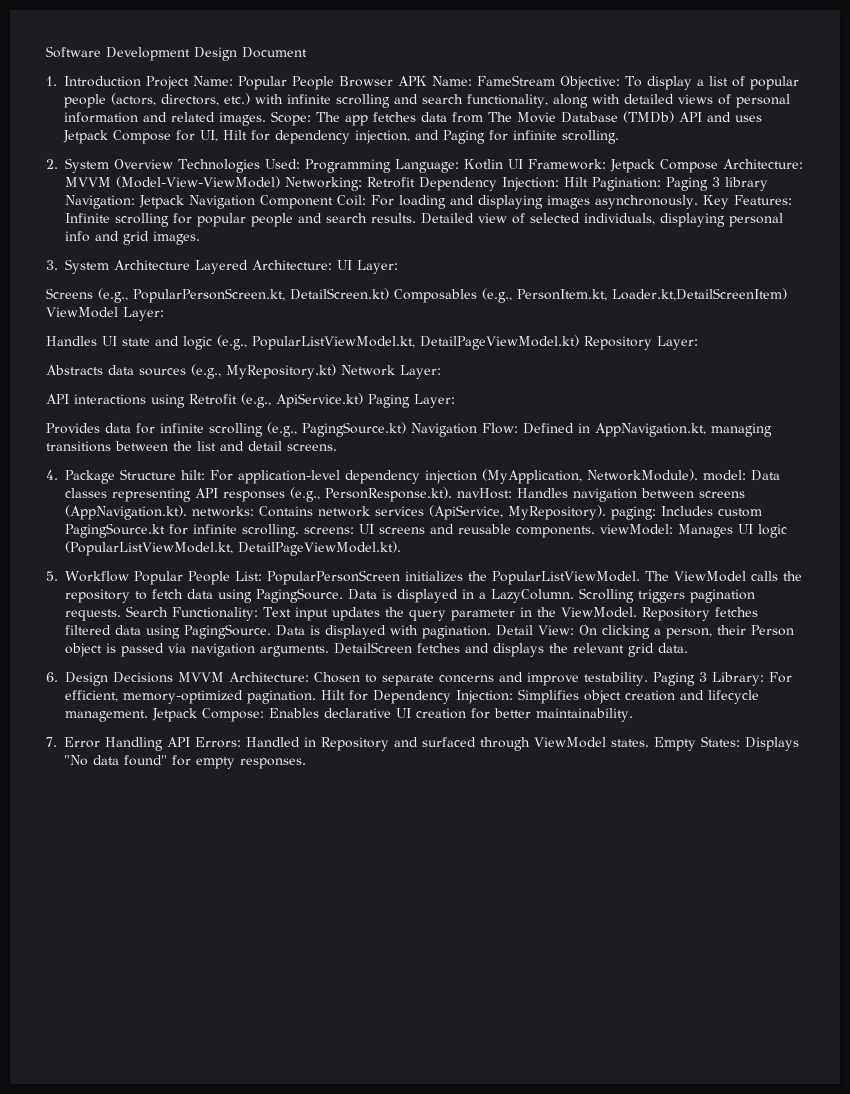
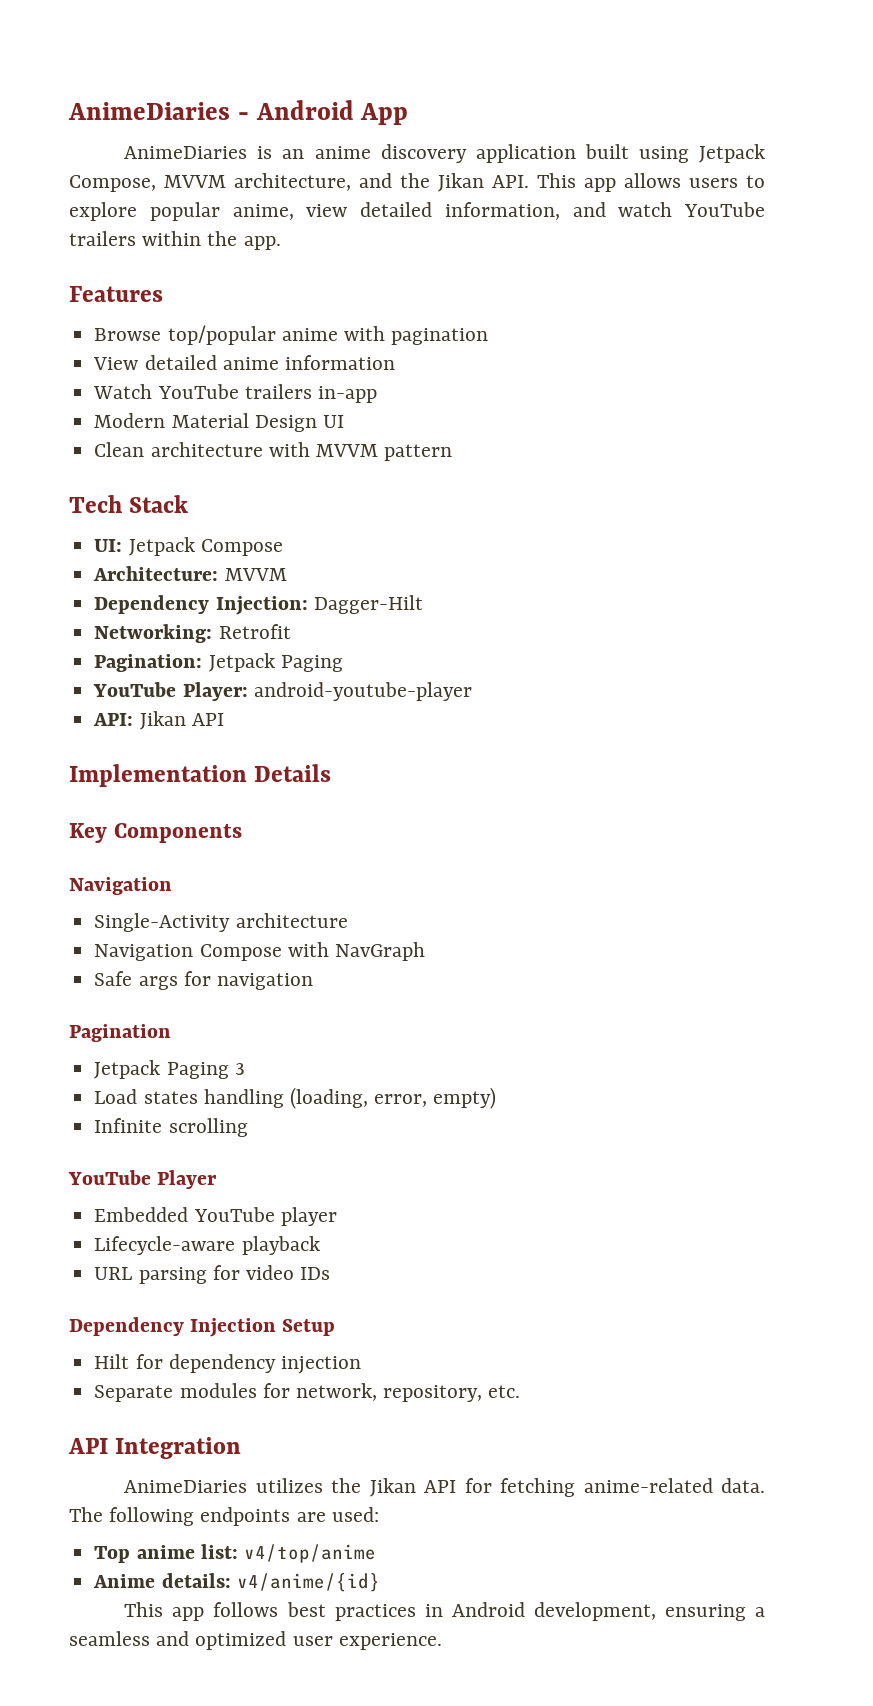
[46,46,307,61] [46,75,799,90] [64,93,790,108] [64,111,762,126] [63,130,619,144] [46,158,803,173] [65,176,768,191] [65,195,792,209] [65,213,783,227] [65,231,200,245] [46,259,398,274] [46,288,787,303] [46,307,164,321] [46,335,698,350] [46,364,441,379] [46,393,455,408] [46,422,772,437] [46,441,337,452] [46,469,780,484] [65,487,745,502] [65,505,762,520] [65,523,787,538] [65,541,401,556] [46,570,802,585] [65,588,755,603] [65,606,758,621] [65,624,794,639] [65,642,688,657] [46,672,792,686] [65,689,759,704] [65,708,633,722] [46,736,799,751] [64,755,306,769] Software Development Design Document // 1. Introduction Project Name: Popular People Browser APK Name: FameStream Objective: To display a list of popular people (actors, directors, etc.) with infinite scrolling and search functionality, along with detailed views of personal information and related images. Scope: The app fetches data from The Movie Database (TMDb) API and uses Jetpack Compose for UI, Hilt for dependency injection, and Paging for infinite scrolling. // 2. System Overview Technologies Used: Programming Language: Kotlin UI Framework: Jetpack Compose Architecture: MVVM (Model-View-ViewModel) Networking: Retrofit Dependency Injection: Hilt Pagination: Paging 3 library Navigation: Jetpack Navigation Component Coil: For loading and displaying images asynchronously. Key Features: Infinite scrolling for popular people and search results. Detailed view of selected individuals, displaying personal info and grid images. // 3. System Architecture Layered Architecture: UI Layer: // Screens (e.g., PopularPersonScreen.kt, DetailScreen.kt) Composables (e.g., PersonItem.kt, Loader.kt,DetailScreenItem) ViewModel Layer: // Handles UI state and logic (e.g., PopularListViewModel.kt, DetailPageViewModel.kt) Repository Layer: // Abstracts data sources (e.g., MyRepository.kt) Network Layer: // API interactions using Retrofit (e.g., ApiService.kt) Paging Layer: // Provides data for infinite scrolling (e.g., PagingSource.kt) Navigation Flow: Defined in AppNavigation.kt, managing transitions between the list and detail screens. // 4. Package Structure hilt: For application-level dependency injection (MyApplication, NetworkModule). model: Data classes representing API responses (e.g., PersonResponse.kt). navHost: Handles navigation between screens (AppNavigation.kt). networks: Contains network services (ApiService, MyRepository). paging: Includes custom PagingSource.kt for infinite scrolling. screens: UI screens and reusable components. viewModel: Manages UI logic (PopularListViewModel.kt, DetailPageViewModel.kt). // 5. Workflow Popular People List: PopularPersonScreen initializes the PopularListViewModel. The ViewModel calls the repository to fetch data using PagingSource. Data is displayed in a LazyColumn. Scrolling triggers pagination requests. Search Functionality: Text input updates the query parameter in the ViewModel. Repository fetches filtered data using PagingSource. Data is displayed with pagination. Detail View: On clicking a person, their Person object is passed via navigation arguments. DetailScreen fetches and displays the relevant grid data. // 6. Design Decisions MVVM Architecture: Chosen to separate concerns and improve testability. Paging 3 Library: For efficient, memory-optimized pagination. Hilt for Dependency Injection: Simplifies object creation and lifecycle management. Jetpack Compose: Enables declarative UI creation for better maintainability. // 7. Error Handling API Errors: Handled in Repository and surfaced through ViewModel states. Empty States: Displays "No data found" for empty responses. -> [68,100,409,125] [124,144,765,163] [69,173,765,192] [69,202,765,221] [69,231,281,250] [69,286,163,302] [94,325,489,345] [93,355,395,370] [93,384,377,403] [94,413,344,432] [94,442,453,461] [69,495,189,513] [94,537,283,556] [93,566,287,581] [94,595,423,615] [94,624,291,643] [94,653,343,672] [93,682,472,701] [93,711,224,730] [69,764,332,787] [69,823,242,843] [69,877,172,895] [94,913,348,932] [94,942,425,961] [94,971,313,990] [69,1024,171,1042] [94,1060,245,1079] [94,1087,497,1109] [94,1118,248,1137] [68,1170,218,1189] [94,1207,337,1226] [94,1236,320,1255] [94,1265,331,1284] [69,1317,336,1337] [94,1354,361,1374] [94,1383,521,1402] [68,1437,242,1459] [124,1478,765,1497] [69,1507,379,1526] [94,1544,376,1563] [93,1573,380,1592] [124,1602,765,1621] [69,1631,442,1650] AnimeDiaries - Android App // AnimeDiaries is an anime discovery application built using Jetpack Compose, MVVM architecture, and the Jikan API. This app allows users to explore popular anime, view detailed information, and watch YouTube trailers within the app. // Features // Browse top/popular anime with pagination // View detailed anime information // Watch YouTube trailers in-app // Modern Material Design UI // Clean architecture with MVVM pattern // Tech Stack // UI: Jetpack Compose // Architecture: MVVM // Dependency Injection: Dagger-Hilt // Networking: Retrofit // Pagination: Jetpack Paging // YouTube Player: android-youtube-player // API: Jikan API // Implementation Details // Key Components // Navigation // Single-Activity architecture // Navigation Compose with NavGraph // Safe args for navigation // Pagination // Jetpack Paging 3 // Load states handling (loading, error, empty) // Infinite scrolling // YouTube Player // Embedded YouTube player // Lifecycle-aware playback // URL parsing for video IDs // Dependency Injection Setup // Hilt for dependency injection // Separate modules for network, repository, etc. // API Integration // AnimeDiaries utilizes the Jikan API for fetching anime-related data. The following endpoints are used: // Top anime list: v4/top/anime // Anime details: v4/anime/{id} // This app follows best practices in Android development, ensuring a seamless and optimized user experience.

